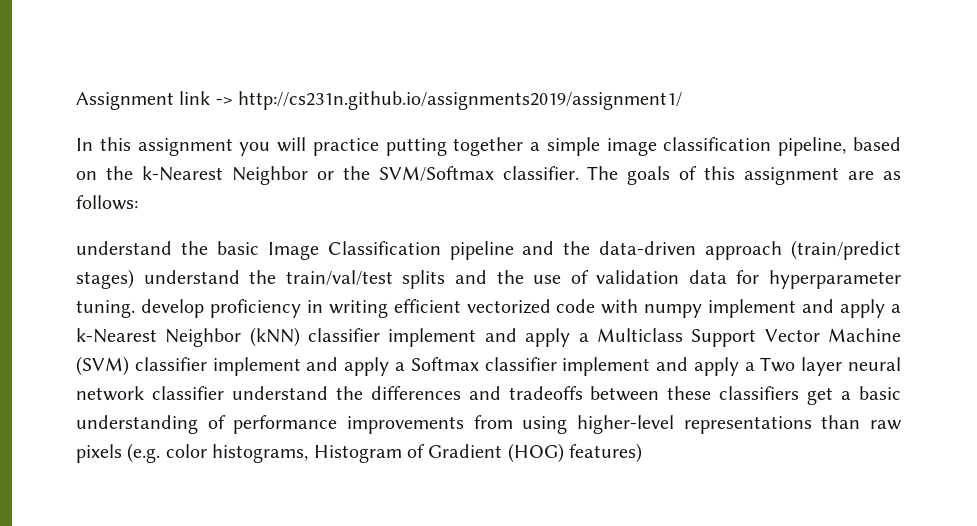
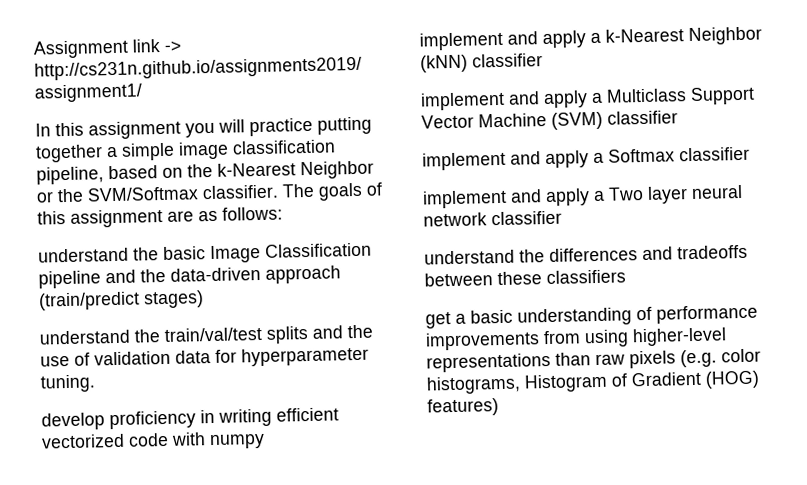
(134, 279) none -> (204, 299) //
(135, 309) none -> (96, 383) //
(703, 311) none -> (265, 441) //
(381, 335) none -> (543, 60) //
(207, 364) none -> (678, 117) //
(557, 364) none -> (750, 154) //
(224, 393) none -> (562, 218) //
(800, 393) none -> (626, 277) //

